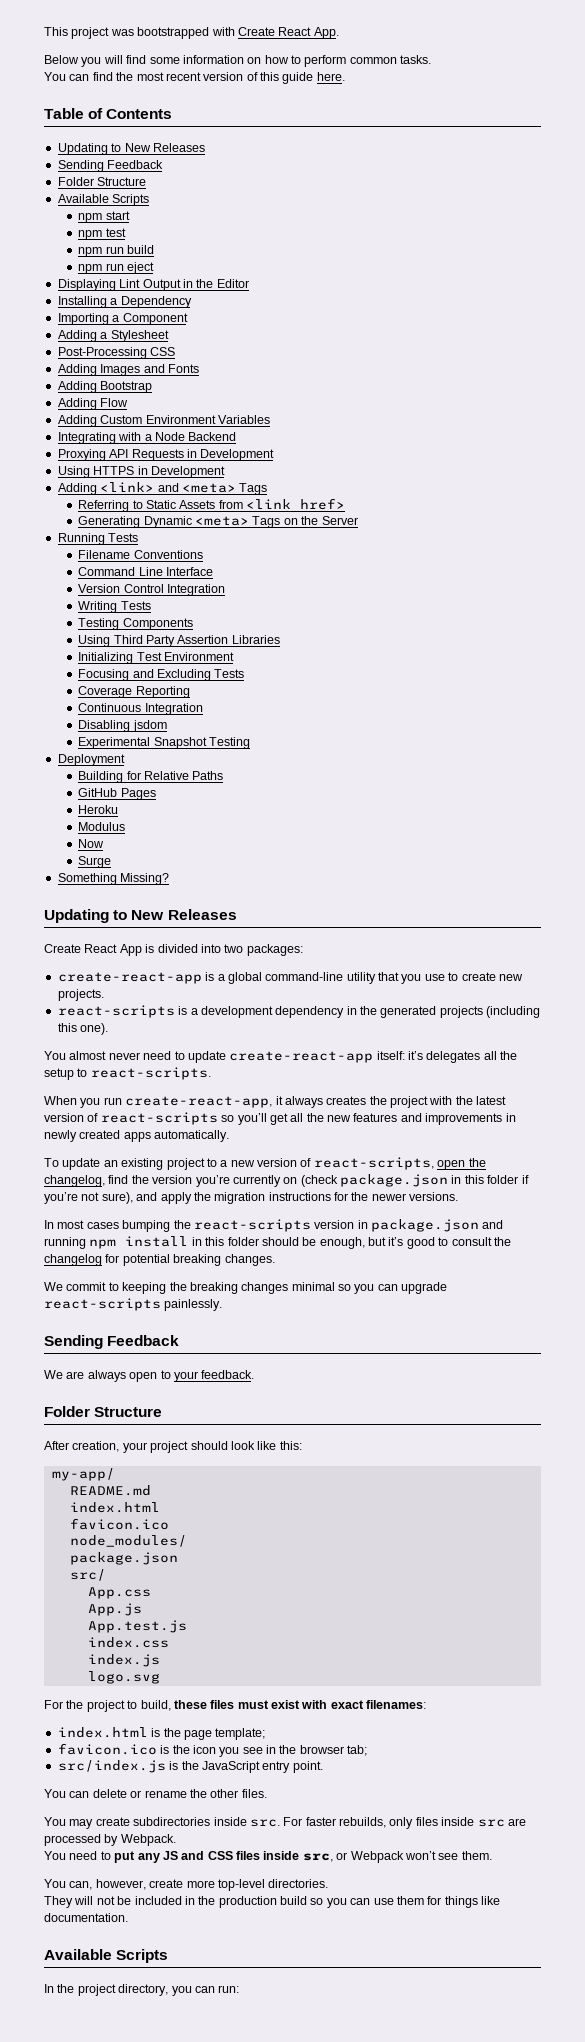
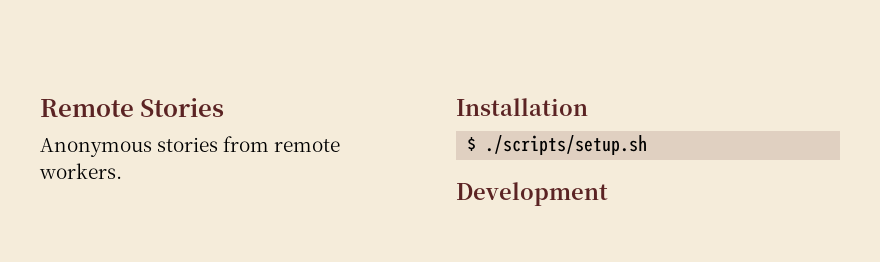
[44,27,339,39] [44,55,432,67] [44,72,345,84] [44,108,173,119] [57,143,205,155] [57,160,164,172] [57,177,147,186] [57,194,150,206] [78,211,130,223] [78,228,126,240] [78,245,155,257] [78,262,155,274] [57,279,249,291] [57,296,192,308] [57,313,188,325] [57,330,169,342] [57,347,176,359] [57,364,199,376] [57,381,153,393] [57,398,129,410] [57,415,270,427] [57,432,237,444] [57,449,275,461] [57,466,225,478] [57,482,268,495] [78,498,346,512] [78,516,358,528] [57,533,139,545] [78,550,203,559] [78,567,214,576] [78,584,226,596] [78,601,151,613] [78,618,193,630] [78,635,280,647] [78,652,235,664] [78,669,245,681] [78,686,190,698] [78,703,203,715] [78,720,167,732] [78,737,251,749] [57,754,125,766] [78,771,224,783] [78,788,156,800] [78,805,119,814] [78,822,126,831] [78,839,105,848] [78,856,112,868] [57,873,170,885] [44,909,237,923] [44,944,303,956] [57,972,523,984] [57,989,104,1001] [57,1005,541,1018] [57,1023,109,1035] [44,1051,518,1063] [44,1067,211,1080] [44,1096,507,1108] [44,1112,516,1125] [44,1130,230,1142] [44,1157,486,1170] [44,1174,529,1187] [44,1192,459,1204] [44,1219,504,1232] [44,1236,511,1249] [44,1254,275,1266] [44,1282,448,1294] [44,1298,223,1311] [44,1335,180,1349] [44,1370,255,1382] [44,1406,163,1417] [44,1441,302,1453] [51,1468,115,1481] [69,1485,151,1496] [69,1502,160,1513] [69,1518,169,1530] [69,1535,187,1547] [69,1552,178,1565] [69,1569,106,1581] [87,1587,151,1599] [87,1603,142,1616] [87,1620,187,1633] [87,1637,169,1648] [87,1654,160,1667] [87,1671,160,1684] [44,1700,427,1712] [57,1727,266,1740] [57,1743,368,1757] [57,1760,323,1773] [44,1789,267,1798] [44,1817,526,1829] [44,1834,176,1846] [44,1851,492,1863] [44,1879,329,1891] [44,1896,500,1908] [44,1913,128,1922] [44,1949,169,1963] [44,1984,240,1996] This project was bootstrapped with Create React App. // Below you will find some information on how to perform common tasks. // You can find the most recent version of this guide here. // Table of Contents // Updating to New Releases // Sending Feedback // Folder Structure // Available Scripts // npm start // npm test // npm run build // npm run eject // Displaying Lint Output in the Editor // Installing a Dependency // Importing a Component // Adding a Stylesheet // Post-Processing CSS // Adding Images and Fonts // Adding Bootstrap // Adding Flow // Adding Custom Environment Variables // Integrating with a Node Backend // Proxying API Requests in Development // Using HTTPS in Development // Adding <link> and <meta> Tags // Referring to Static Assets from <link href> // Generating Dynamic <meta> Tags on the Server // Running Tests // Filename Conventions // Command Line Interface // Version Control Integration // Writing Tests // Testing Components // Using Third Party Assertion Libraries // Initializing Test Environment // Focusing and Excluding Tests // Coverage Reporting // Continuous Integration // Disabling jsdom // Experimental Snapshot Testing // Deployment // Building for Relative Paths // GitHub Pages // Heroku // Modulus // Now // Surge // Something Missing? // Updating to New Releases // Create React App is divided into two packages: // create-react-app is a global command-line utility that you use to create new projects. // react-scripts is a development dependency in the generated projects (including this one). // You almost never need to update create-react-app itself: it’s delegates all the setup to react-scripts. // When you run create-react-app, it always creates the project with the latest version of react-scripts so you’ll get all the new features and improvements in newly created apps automatically. // To update an existing project to a new version of react-scripts, open the changelog, find the version you’re currently on (check package.json in this folder if you’re not sure), and apply the migration instructions for the newer versions. // In most cases bumping the react-scripts version in package.json and running npm install in this folder should be enough, but it’s good to consult the changelog for potential breaking changes. // We commit to keeping the breaking changes minimal so you can upgrade react-scripts painlessly. // Sending Feedback // We are always open to your feedback. // Folder Structure // After creation, your project should look like this: // my-app/ // README.md // index.html // favicon.ico // node_modules/ // package.json // src/ // App.css // App.js // App.test.js // index.css // index.js // logo.svg // For the project to build, these files must exist with exact filenames: // index.html is the page template; // favicon.ico is the icon you see in the browser tab; // src/index.js is the JavaScript entry point. // You can delete or rename the other files. // You may create subdirectories inside src. For faster rebuilds, only files inside src are processed by Webpack. // You need to put any JS and CSS files inside src, or Webpack won’t see them. // You can, however, create more top-level directories. // They will not be included in the production build so you can use them for things like documentation. // Available Scripts // In the project directory, you can run: -> [40,98,225,117] [40,136,341,157] [39,163,122,179] [456,98,588,116] [467,135,648,155] [456,182,608,206] Remote Stories // Anonymous stories from remote workers. // Installation // $ ./scripts/setup.sh // Development

